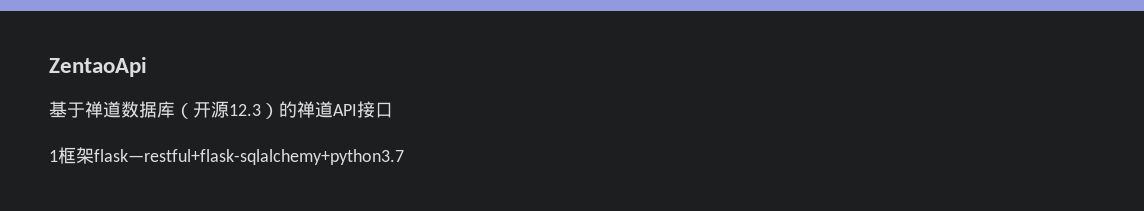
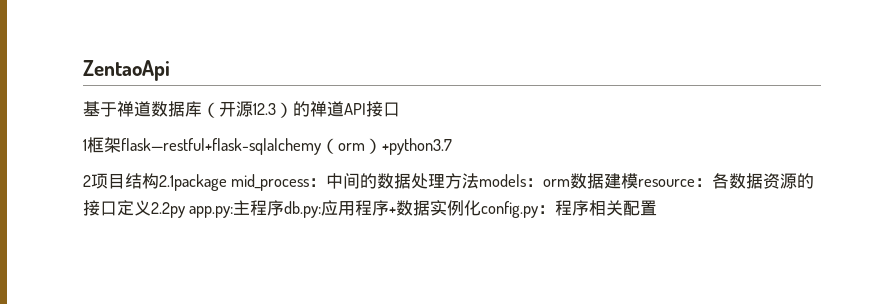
[94,149,404,165] flask—restful+flask-sqlalchemy+python3.7 -> [121,138,452,155] [83,173,815,191] [83,200,658,218] flask—restful+flask-sqlalchemy（orm）+python3.7 // 2项目结构2.1package mid_process：中间的数据处理方法models：orm数据建模resource：各数据资源的接口定义2.2py app.py:主程序db.py:应用程序+数据实例化config.py：程序相关配置

